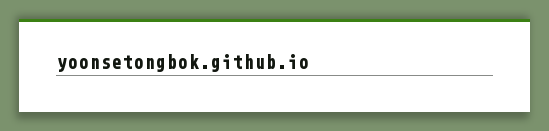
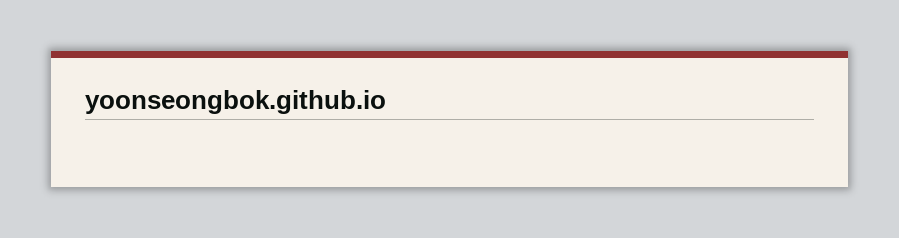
[56,54,309,72] yoonsetongbok.github.io -> [85,90,386,114] yoonseongbok.github.io

